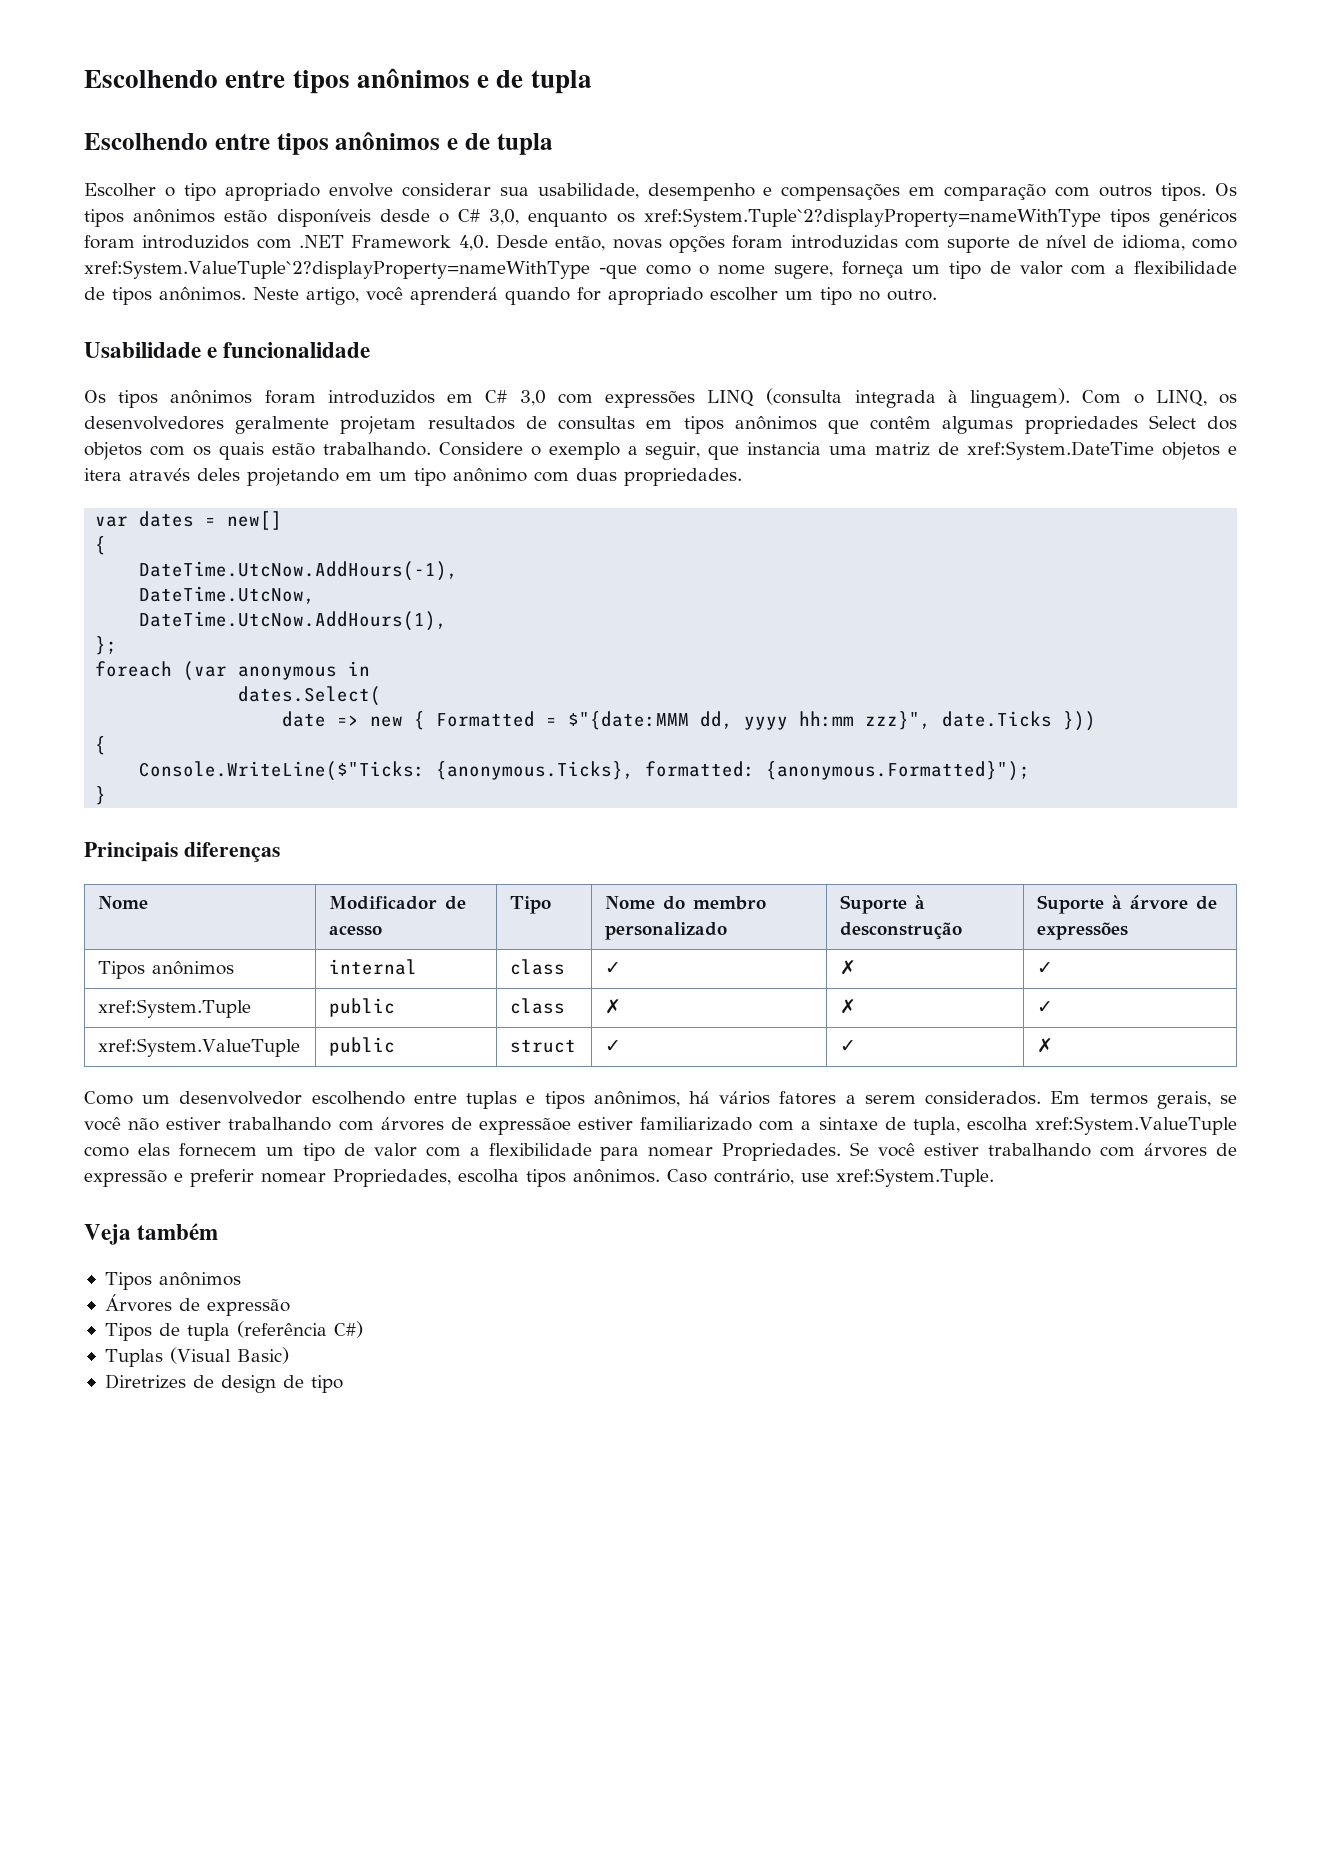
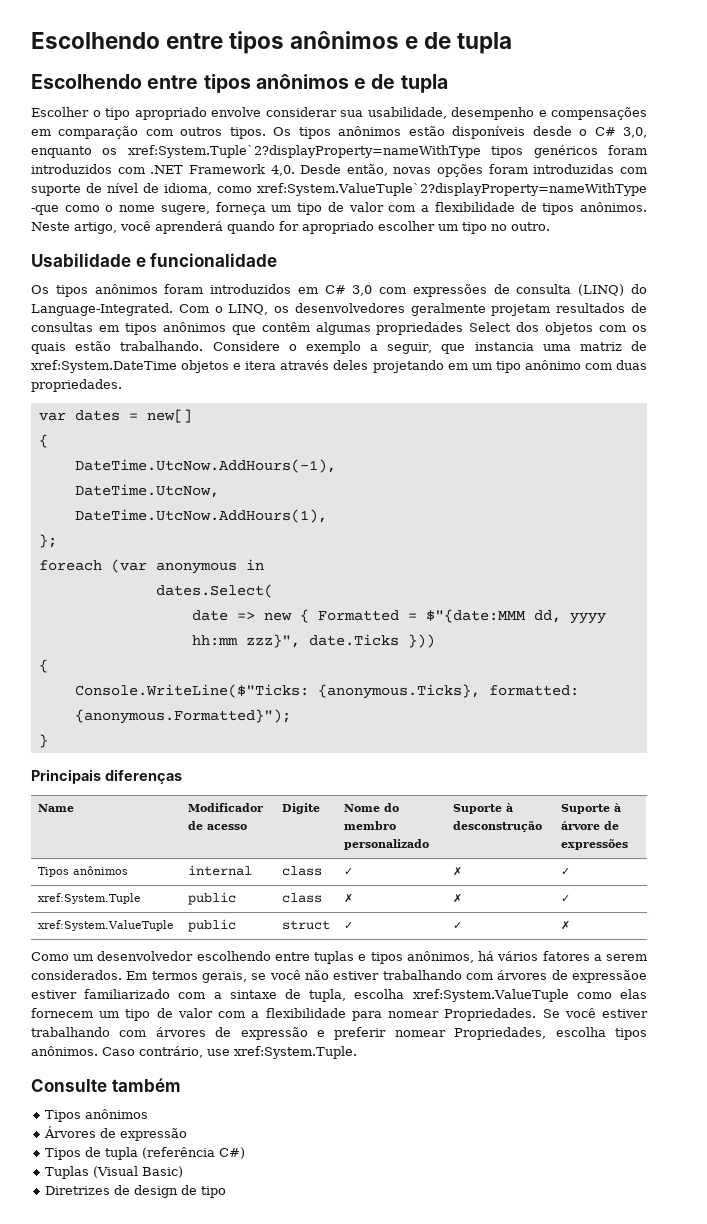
[707,388,1071,408] LINQ (consulta integrada à linguagem). -> [493,284,647,296] [31,303,173,316] de consulta (LINQ) do Language-Integrated.
[98,896,149,909] Nome -> [37,804,74,812] Name
[510,896,552,914] Tipo -> [281,803,320,814] Digite
[84,1224,131,1245] Veja -> [31,1079,107,1092] Consulte

